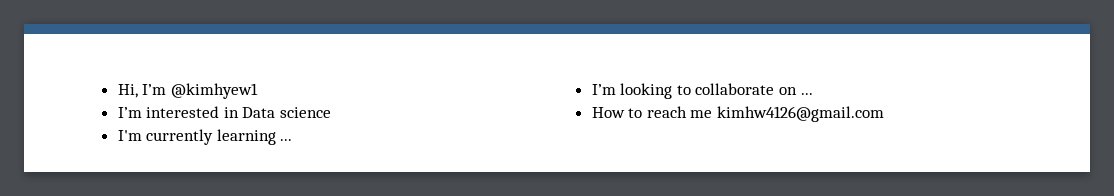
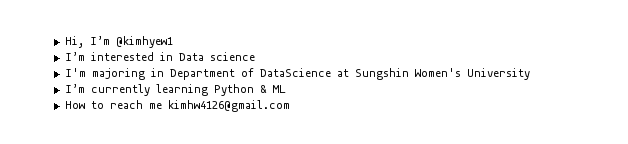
[146,129,293,145] [591,83,813,99] currently learning ... // I’m looking to collaborate on ... -> [91,68,530,80] [64,84,286,96] majoring in Department of DataScience at Sungshin Women's University // I’m currently learning Python & ML

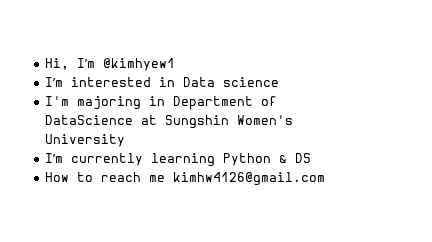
[272,85,286,93] ML -> [294,153,311,163] DS

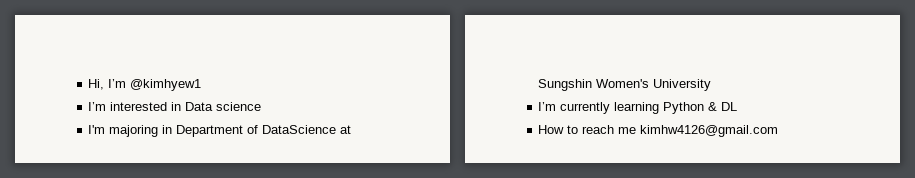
[294,153,311,163] DS -> [721,102,738,111] DL

